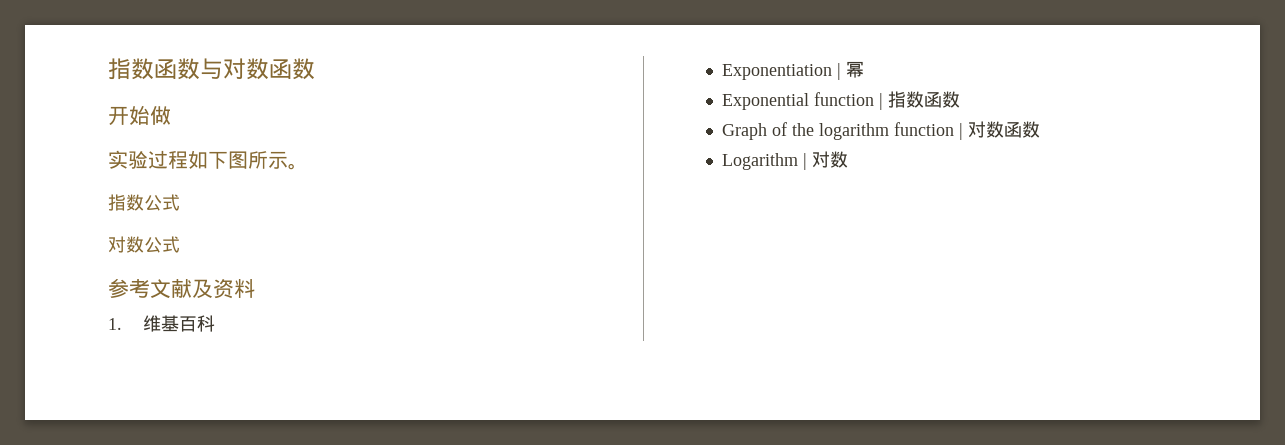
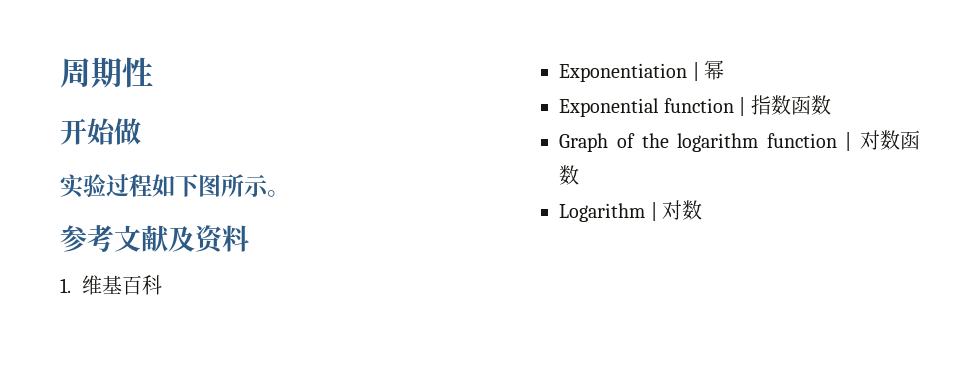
[108,58,315,80] 指数函数与对数函数 -> [60,57,153,88] 周期性
[108,194,180,211] [108,236,180,253] // 指数公式 // 对数公式 -> (290, 193) none

